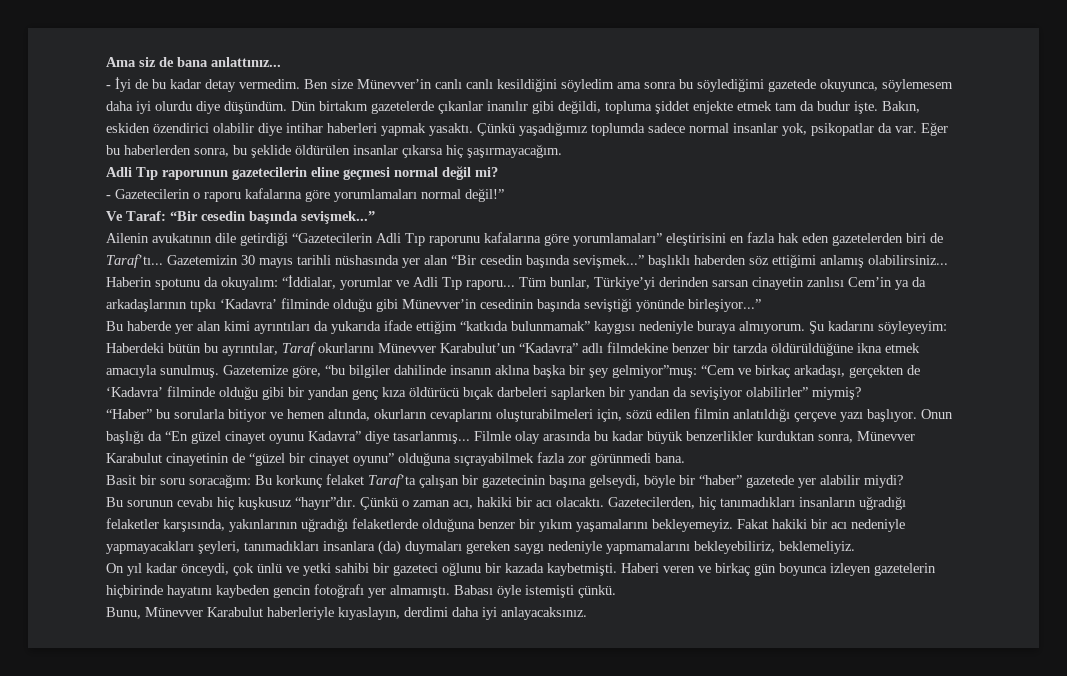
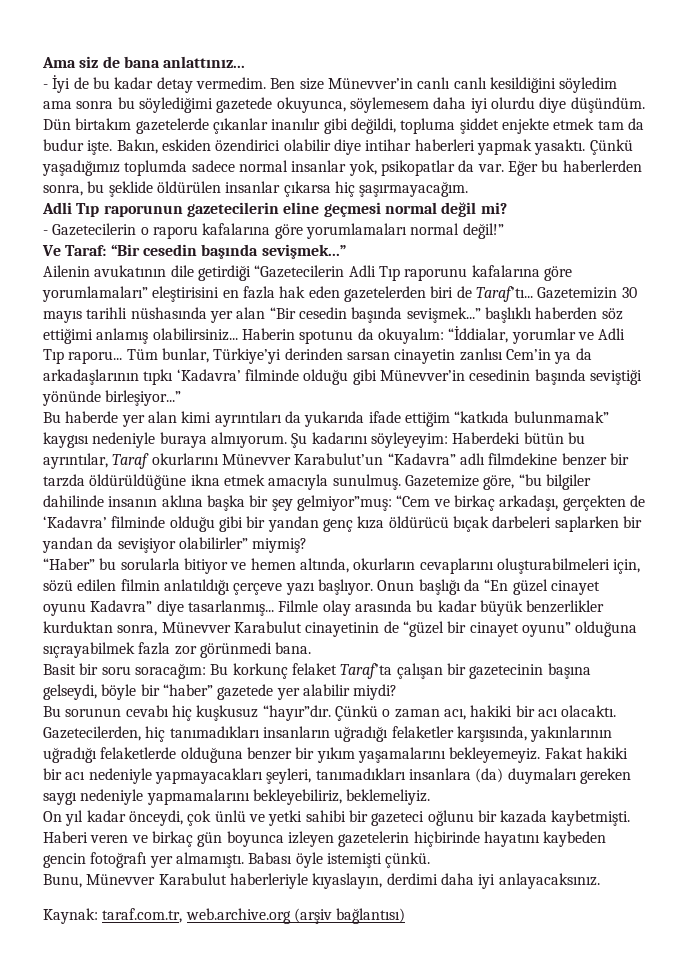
(587, 613) none -> [43,908,406,924] // Kaynak: taraf.com.tr, web.archive.org (arşiv bağlantısı)

